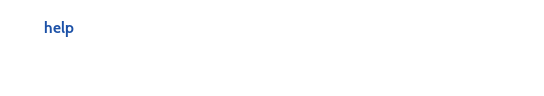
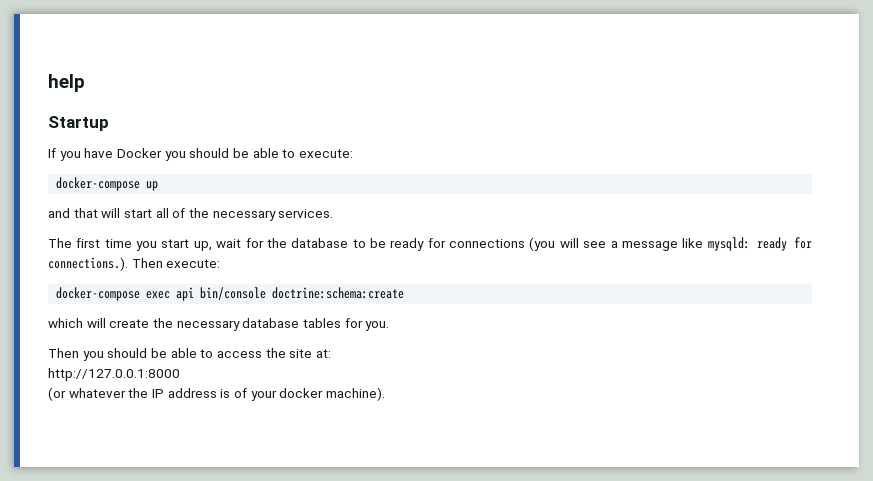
(74, 29) none -> [48,116,109,131] [48,148,353,161] [56,177,159,191] [48,208,334,221] [48,237,812,251] [48,257,221,271] [56,287,405,301] [48,318,390,331] [48,348,331,361] [48,368,180,381] [48,387,385,401] // Startup // If you have Docker you should be able to execute: // docker-compose up // and that will start all of the necessary services. // The first time you start up, wait for the database to be ready for connections (you will see a message like mysqld: ready for connections.). Then execute: // docker-compose exec api bin/console doctrine:schema:create // which will create the necessary database tables for you. // Then you should be able to access the site at: // http://127.0.0.1:8000 // (or whatever the IP address is of your docker machine).

